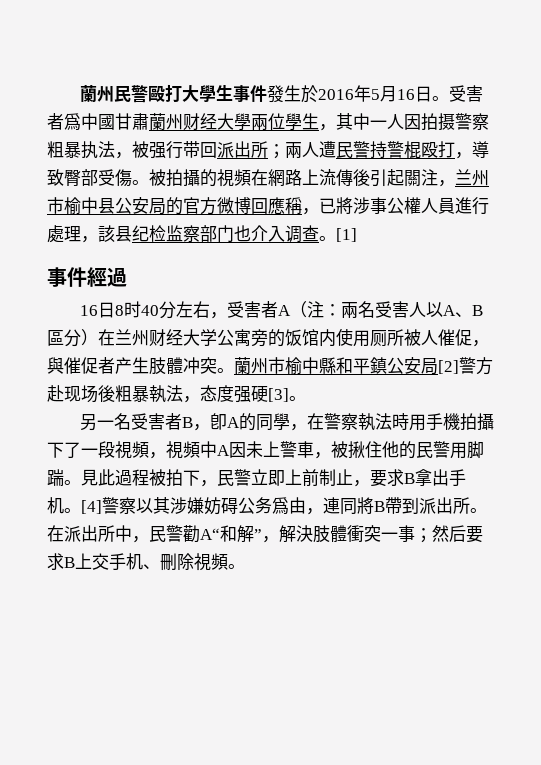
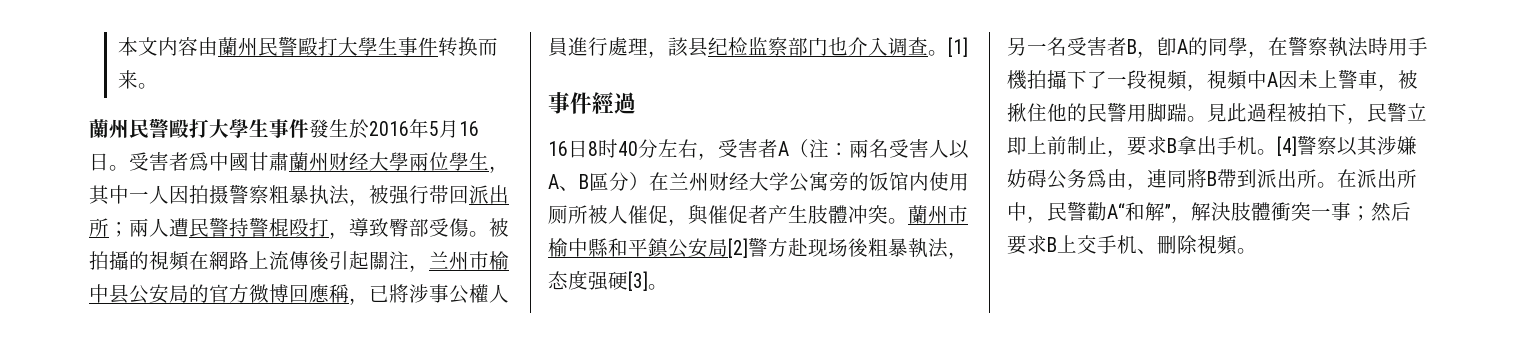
(79, 93) none -> [118,36,499,57] [118,70,159,89] 本文内容由蘭州民警毆打大學生事件转换而来。 //

